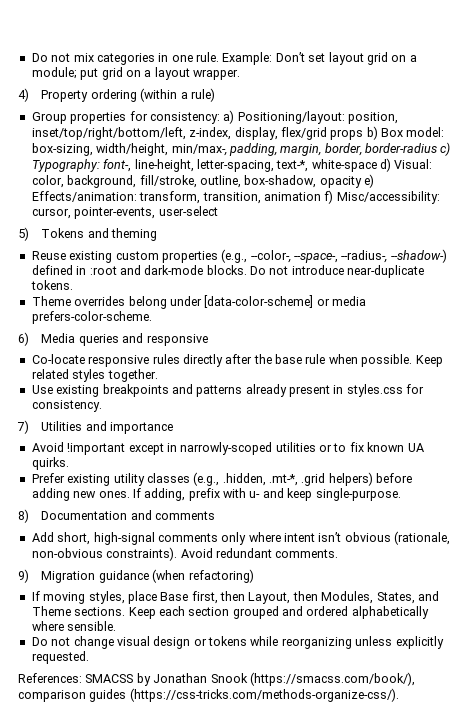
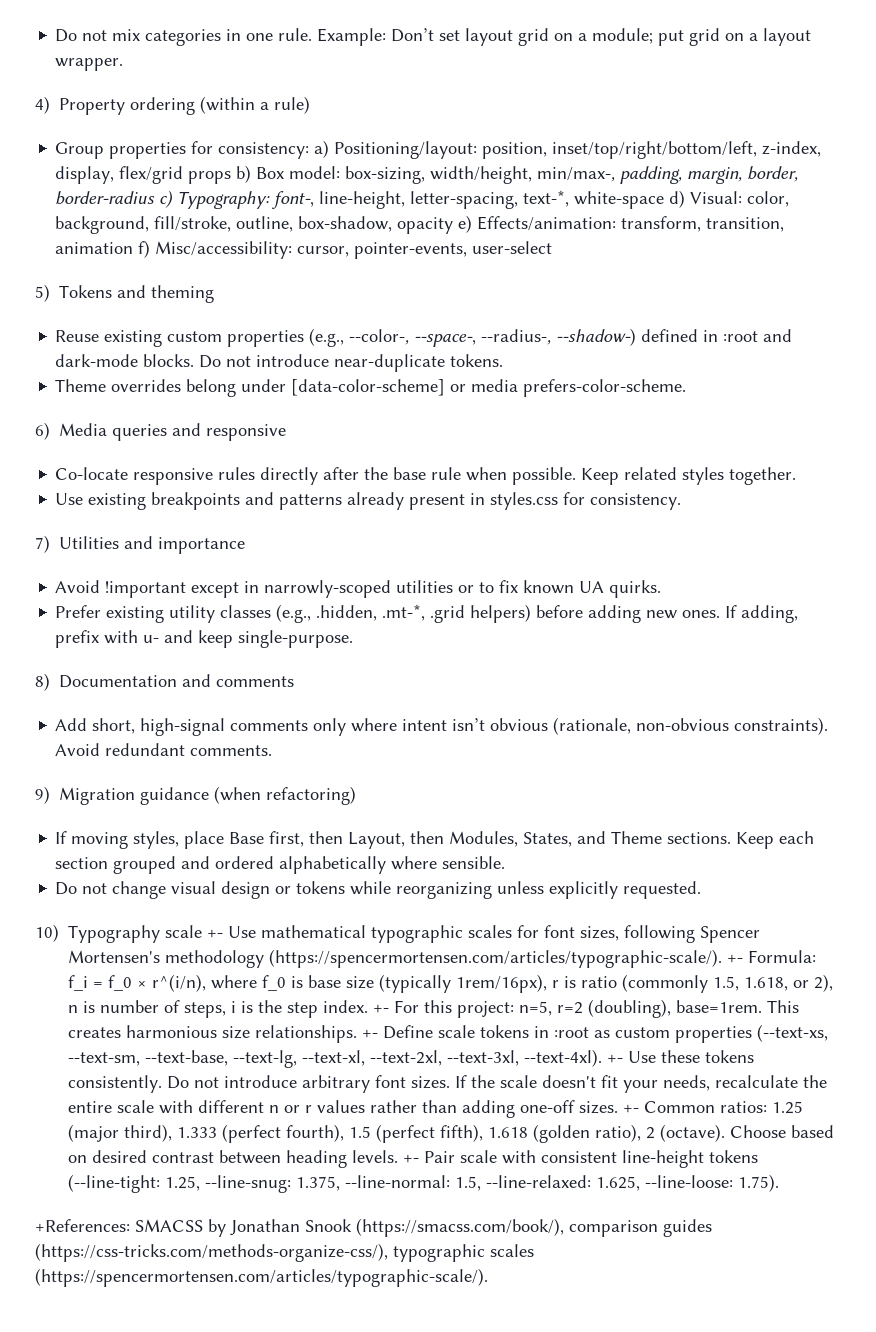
[18,673,82,683] References: -> [35,924,761,943] [68,949,817,968] [68,974,834,993] [68,999,800,1018] [68,1024,829,1043] [68,1049,755,1068] [68,1075,828,1093] [68,1100,804,1118] [68,1124,835,1143] [68,1150,759,1168] [68,1174,780,1193] [35,1219,130,1232] 10) Typography scale +- Use mathematical typographic scales for font sizes, following Spencer Mortensen's methodology (https://spencermortensen.com/articles/typographic-scale/). +- Formula: f_i = f_0 × r^(i/n), where f_0 is base size (typically 1rem/16px), r is ratio (commonly 1.5, 1.618, or 2), n is number of steps, i is the step index. +- For this project: n=5, r=2 (doubling), base=1rem. This creates harmonious size relationships. +- Define scale tokens in :root as custom properties (--text-xs, --text-sm, --text-base, --text-lg, --text-xl, --text-2xl, --text-3xl, --text-4xl). +- Use these tokens consistently. Do not introduce arbitrary font sizes. If the scale doesn't fit your needs, recalculate the entire scale with different n or r values rather than adding one-off sizes. +- Common ratios: 1.25 (major third), 1.333 (perfect fourth), 1.5 (perfect fifth), 1.618 (golden ratio), 2 (octave). Choose based on desired contrast between heading levels. +- Pair scale with consistent line-height tokens (--line-tight: 1.25, --line-snug: 1.375, --line-normal: 1.5, --line-relaxed: 1.625, --line-loose: 1.75). // +References:
[129,688,399,702] (https://css-tricks.com/methods-organize-css/). -> [35,1243,534,1262] [35,1268,488,1287] (https://css-tricks.com/methods-organize-css/), typographic scales (https://spencermortensen.com/articles/typographic-scale/).

